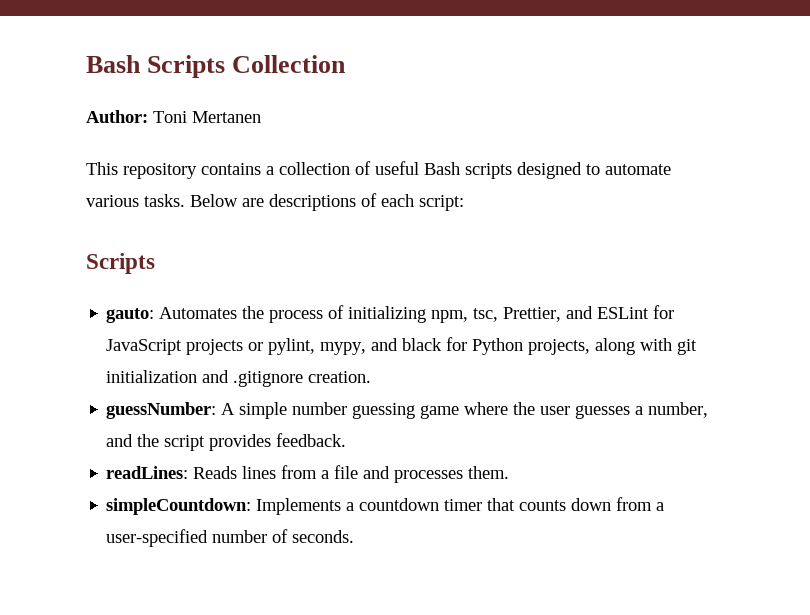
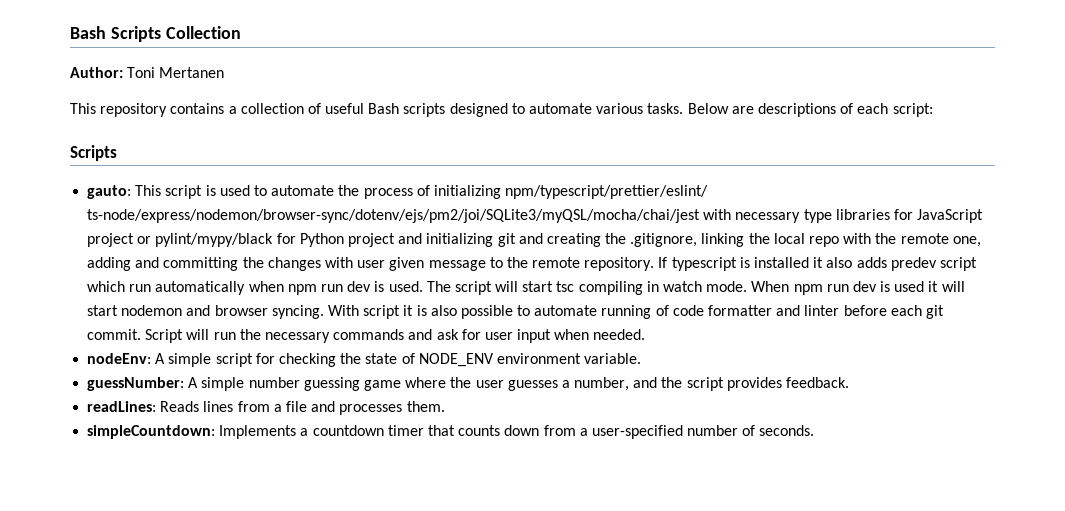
[159,305,675,323] [106,337,698,355] [106,370,372,387] Automates the process of initializing npm, tsc, Prettier, and ESLint for JavaScript projects or pylint, mypy, and black for Python projects, along with git initialization and .gitignore creation. -> [135,185,709,199] [87,209,984,223] [87,233,981,247] [87,257,977,271] [87,281,965,295] [87,305,944,319] [87,329,646,343] [87,353,642,367] This script is used to automate the process of initializing npm/typescript/prettier/eslint/ ts-node/express/nodemon/browser-sync/dotenv/ejs/pm2/joi/SQLite3/myQSL/mocha/chai/jest with necessary type libraries for JavaScript project or pylint/mypy/black for Python project and initializing git and creating the .gitignore, linking the local repo with the remote one, adding and committing the changes with user given message to the remote repository. If typescript is installed it also adds predev script which run automatically when npm run dev is used. The script will start tsc compiling in watch mode. When npm run dev is used it will start nodemon and browser syncing. With script it is also possible to automate running of code formatter and linter before each git commit. Script will run the necessary commands and ask for user input when needed. // nodeEnv: A simple script for checking the state of NODE_ENV environment variable.

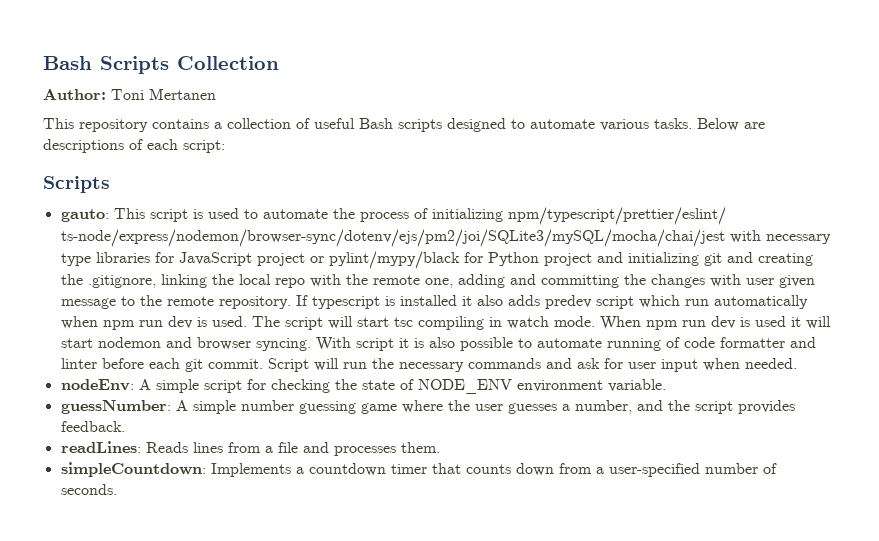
[87,209,701,223] ts-node/express/nodemon/browser-sync/dotenv/ejs/pm2/joi/SQLite3/myQSL/mocha/chai/jest -> [60,229,725,247] ts-node/express/nodemon/browser-sync/dotenv/ejs/pm2/joi/SQLite3/mySQL/mocha/chai/jest

